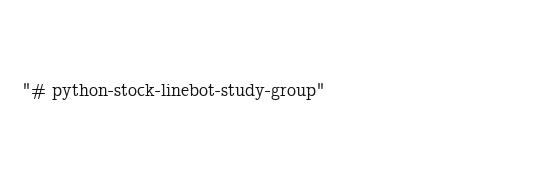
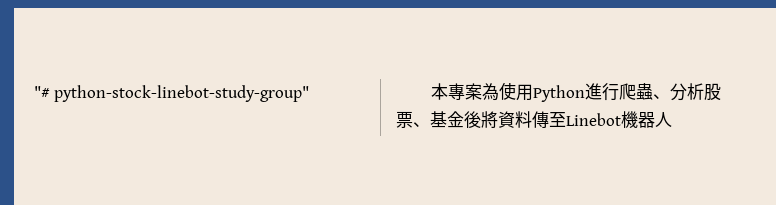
(325, 91) none -> [431,82,722,102] [396,111,672,128] // 本專案為使用Python進行爬蟲、分析股票、基金後將資料傳至Linebot機器人

